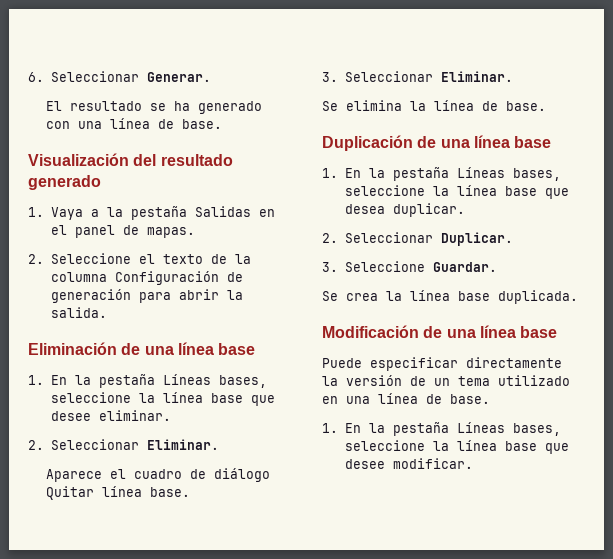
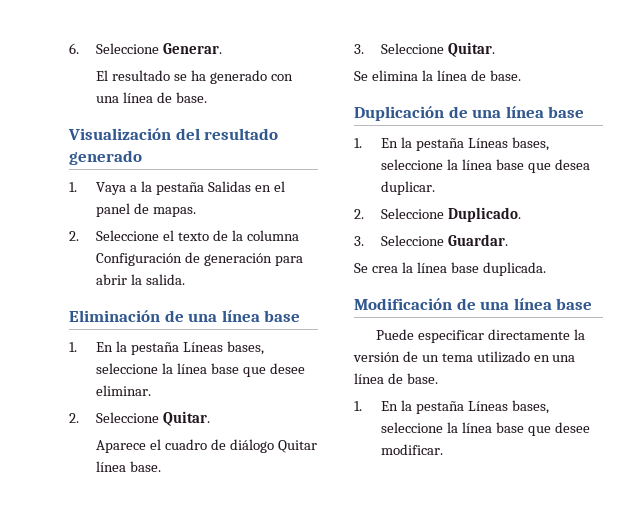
[50,71,139,82] Seleccionar -> [96,43,160,54] Seleccione
[50,439,219,450] Seleccionar Eliminar. -> [96,411,211,426] Seleccione Quitar.
[344,71,513,82] Seleccionar Eliminar. -> [381,42,496,57] Seleccione Quitar.
[344,232,513,246] Seleccionar Duplicar. -> [381,207,522,222] Seleccione Duplicado.

